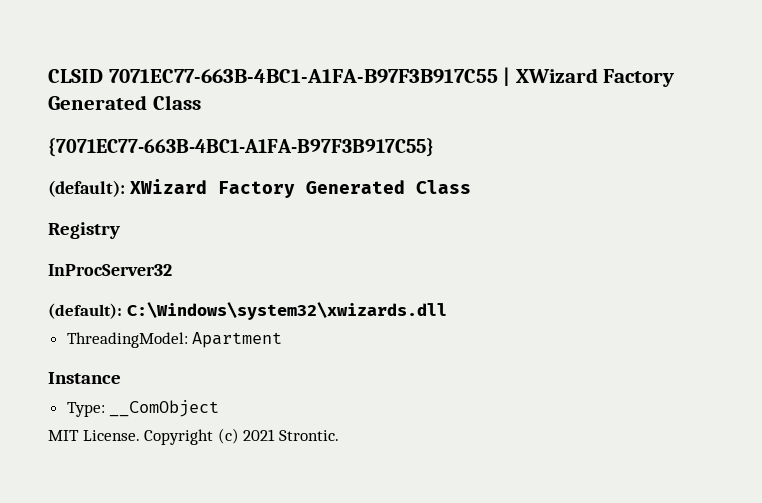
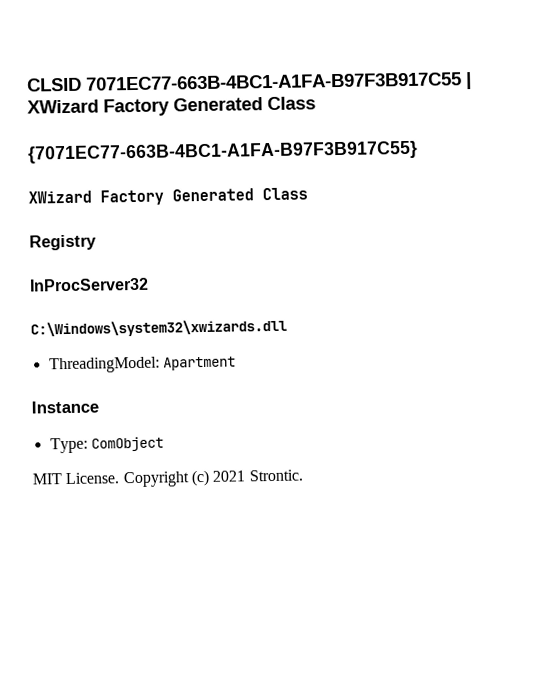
[48,180,125,197] (default): -> (418, 152) none
[48,303,122,319] (default): -> (149, 284) none
[109,400,220,417] __ComObject -> [90,436,164,452] ComObject

